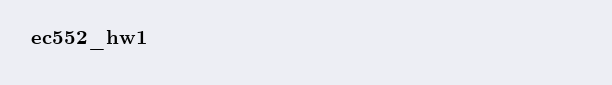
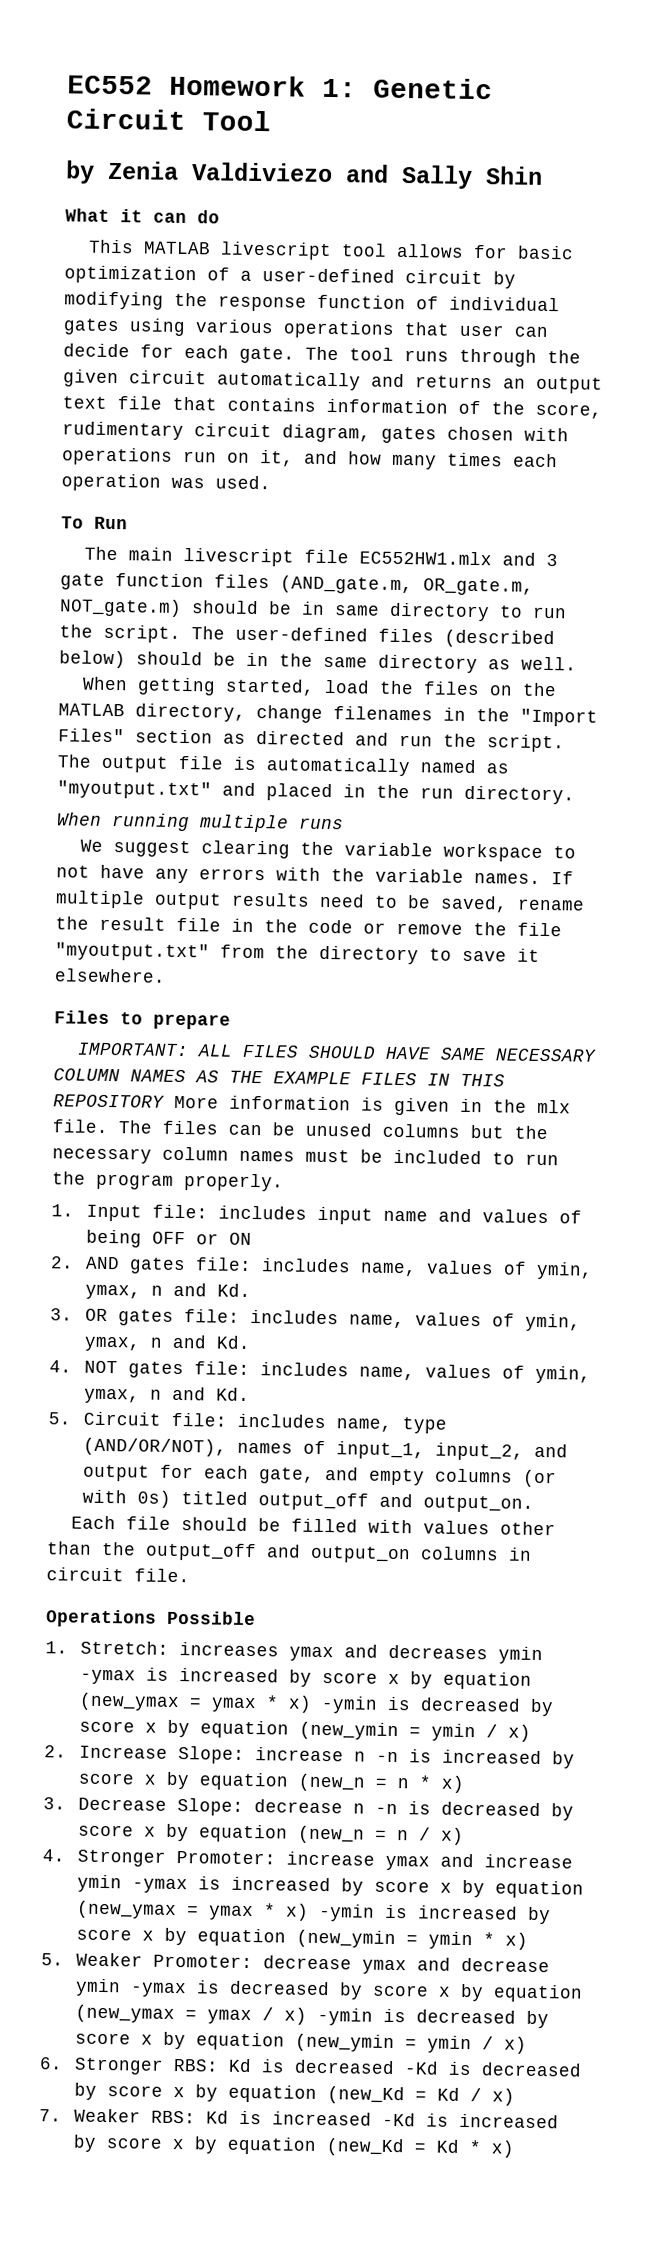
[31,30,148,50] ec552_hw1 -> [67,74,493,100] [66,108,271,132] [65,160,543,189] [65,208,220,224] [87,239,574,260] [64,265,516,289] [64,291,560,312] [63,318,548,339] [63,343,581,367] [63,369,603,394] [62,396,602,419] [62,421,569,444] [62,447,558,470] [61,473,271,492] [61,516,128,530] [83,546,558,567] [60,573,534,596] [59,598,567,622] [59,624,555,649] [59,650,577,674] [81,676,557,697] [58,703,598,727] [58,728,565,753] [57,754,509,777] [57,780,575,805] [57,812,344,833] [79,839,576,862] [56,864,574,885] [55,890,585,913] [55,916,562,937] [55,942,540,965] [54,968,166,983] [54,1010,231,1030] [76,1042,597,1062] [53,1068,505,1087] [53,1094,571,1116] [52,1119,548,1140] [52,1146,559,1166] [52,1171,284,1192] [51,1204,582,1225] [85,1229,252,1248] [50,1256,593,1280] [84,1282,251,1300] [50,1308,581,1332] [83,1334,251,1352] [49,1360,591,1384] [83,1386,250,1404] [48,1411,447,1434] [82,1437,568,1461] [82,1464,557,1488] [81,1489,534,1513] [70,1515,556,1536] [47,1541,532,1564] [46,1567,190,1583] [46,1609,256,1628] [45,1640,543,1665] [79,1667,532,1690] [78,1692,554,1717] [78,1719,531,1742] [44,1745,575,1769] [77,1771,465,1793] [43,1797,574,1821] [77,1823,464,1845] [42,1849,573,1871] [76,1874,584,1899] [76,1900,551,1925] [75,1927,528,1950] [41,1952,550,1975] [74,1978,583,2003] [74,2004,549,2029] [74,2031,527,2054] [39,2057,582,2077] [73,2082,515,2106] [39,2108,559,2129] [72,2134,514,2158] EC552 Homework 1: Genetic Circuit Tool // by Zenia Valdiviezo and Sally Shin // What it can do // This MATLAB livescript tool allows for basic optimization of a user-defined circuit by modifying the response function of individual gates using various operations that user can decide for each gate. The tool runs through the given circuit automatically and returns an output text file that contains information of the score, rudimentary circuit diagram, gates chosen with operations run on it, and how many times each operation was used. // To Run // The main livescript file EC552HW1.mlx and 3 gate function files (AND_gate.m, OR_gate.m, NOT_gate.m) should be in same directory to run the script. The user-defined files (described below) should be in the same directory as well. // When getting started, load the files on the MATLAB directory, change filenames in the "Import Files" section as directed and run the script. The output file is automatically named as "myoutput.txt" and placed in the run directory. // When running multiple runs // We suggest clearing the variable workspace to not have any errors with the variable names. If multiple output results need to be saved, rename the result file in the code or remove the file "myoutput.txt" from the directory to save it elsewhere. // Files to prepare // IMPORTANT: ALL FILES SHOULD HAVE SAME NECESSARY COLUMN NAMES AS THE EXAMPLE FILES IN THIS REPOSITORY More information is given in the mlx file. The files can be unused columns but the necessary column names must be included to run the program properly. // 1. Input file: includes input name and values of being OFF or ON // 2. AND gates file: includes name, values of ymin, ymax, n and Kd. // 3. OR gates file: includes name, values of ymin, ymax, n and Kd. // 4. NOT gates file: includes name, values of ymin, ymax, n and Kd. // 5. Circuit file: includes name, type (AND/OR/NOT), names of input_1, input_2, and output for each gate, and empty columns (or with 0s) titled output_off and output_on. // Each file should be filled with values other than the output_off and output_on columns in circuit file. // Operations Possible // 1. Stretch: increases ymax and decreases ymin -ymax is increased by score x by equation (new_ymax = ymax * x) -ymin is decreased by score x by equation (new_ymin = ymin / x) // 2. Increase Slope: increase n -n is increased by score x by equation (new_n = n * x) // 3. Decrease Slope: decrease n -n is decreased by score x by equation (new_n = n / x) // 4. Stronger Promoter: increase ymax and increase ymin -ymax is increased by score x by equation (new_ymax = ymax * x) -ymin is increased by score x by equation (new_ymin = ymin * x) // 5. Weaker Promoter: decrease ymax and decrease ymin -ymax is decreased by score x by equation (new_ymax = ymax / x) -ymin is decreased by score x by equation (new_ymin = ymin / x) // 6. Stronger RBS: Kd is decreased -Kd is decreased by score x by equation (new_Kd = Kd / x) // 7. Weaker RBS: Kd is increased -Kd is increased by score x by equation (new_Kd = Kd * x)

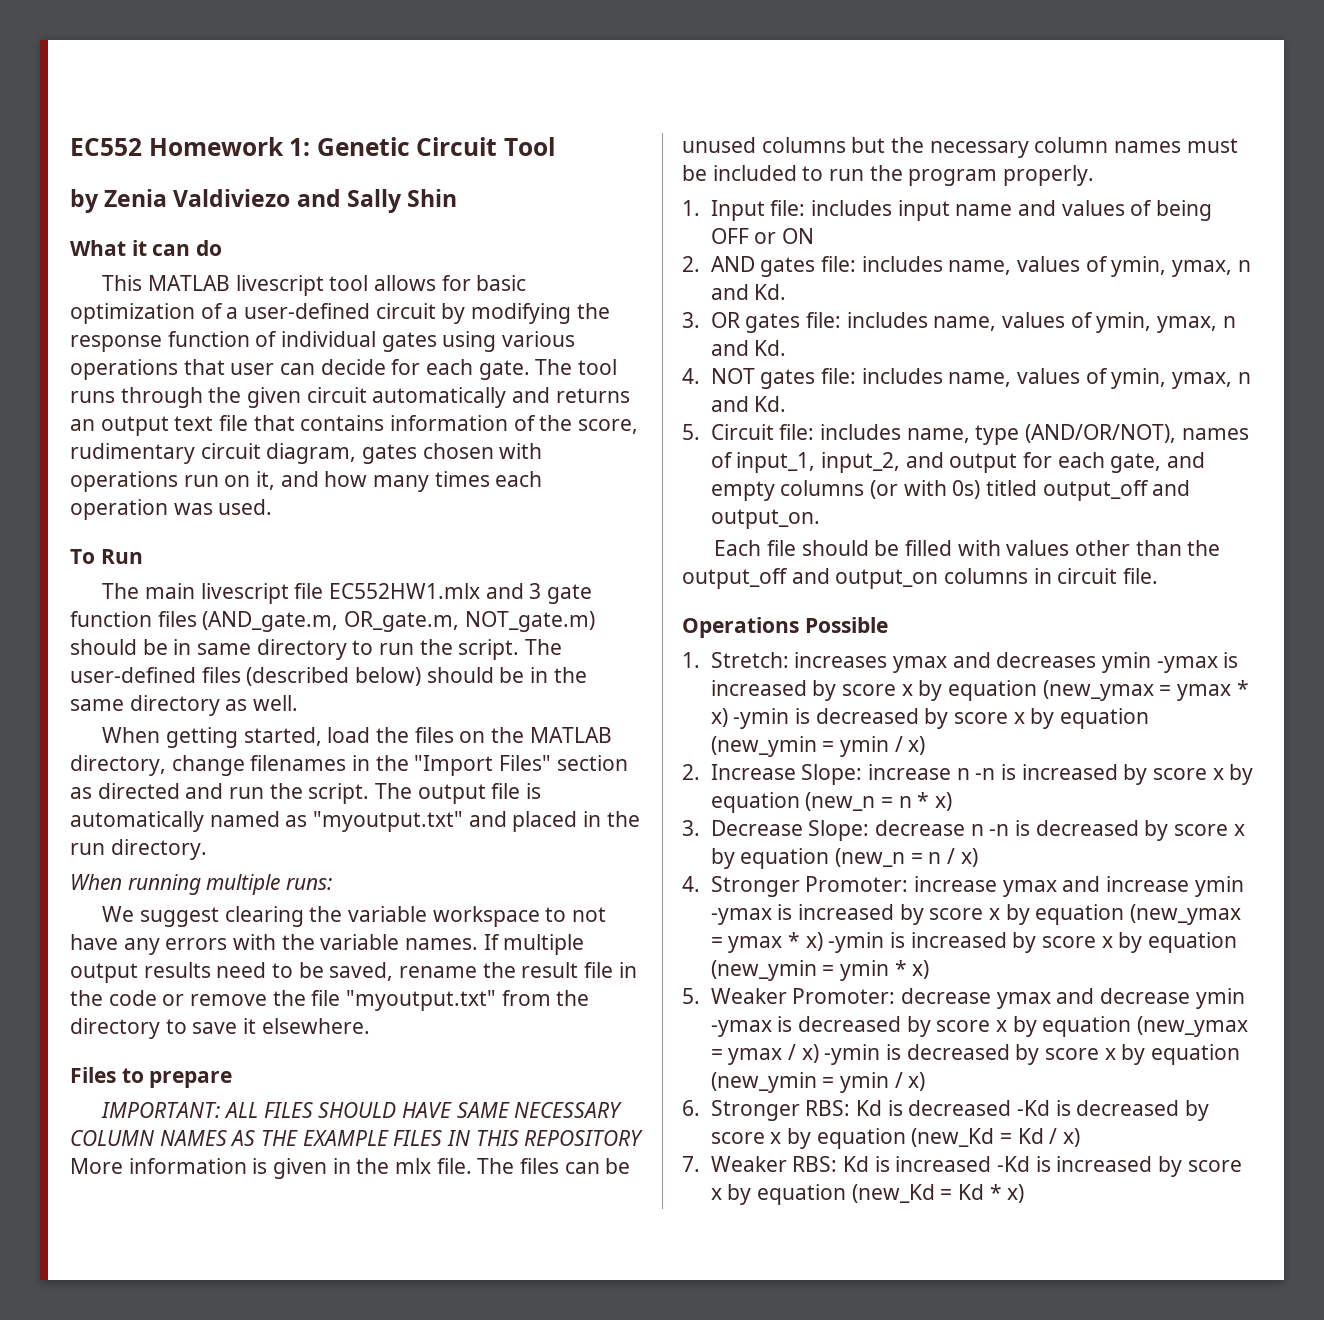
[299,817,344,830] runs -> [286,877,333,890] runs:

